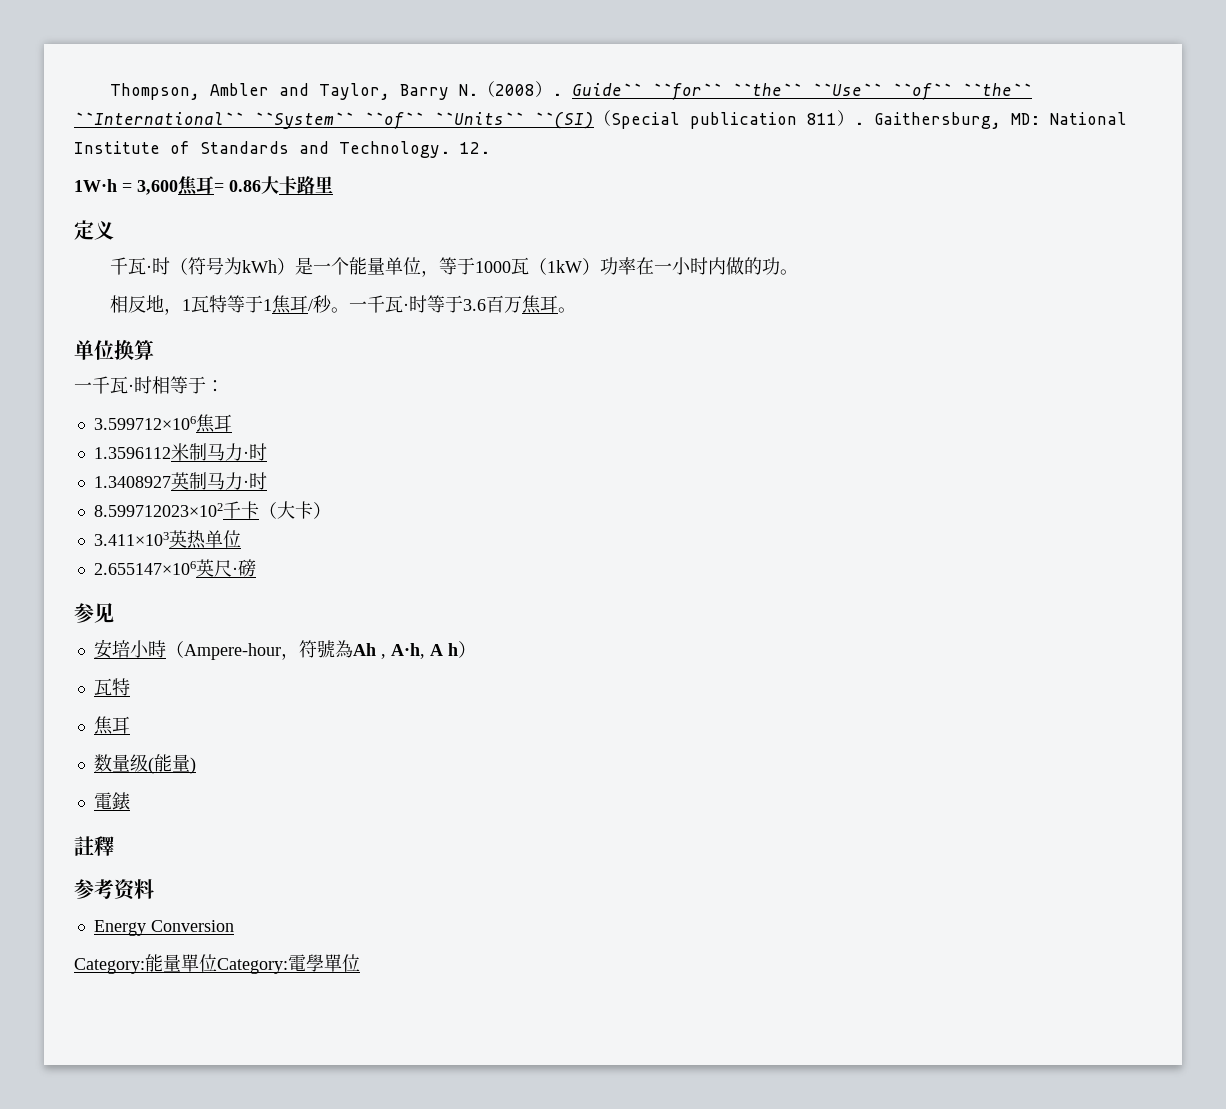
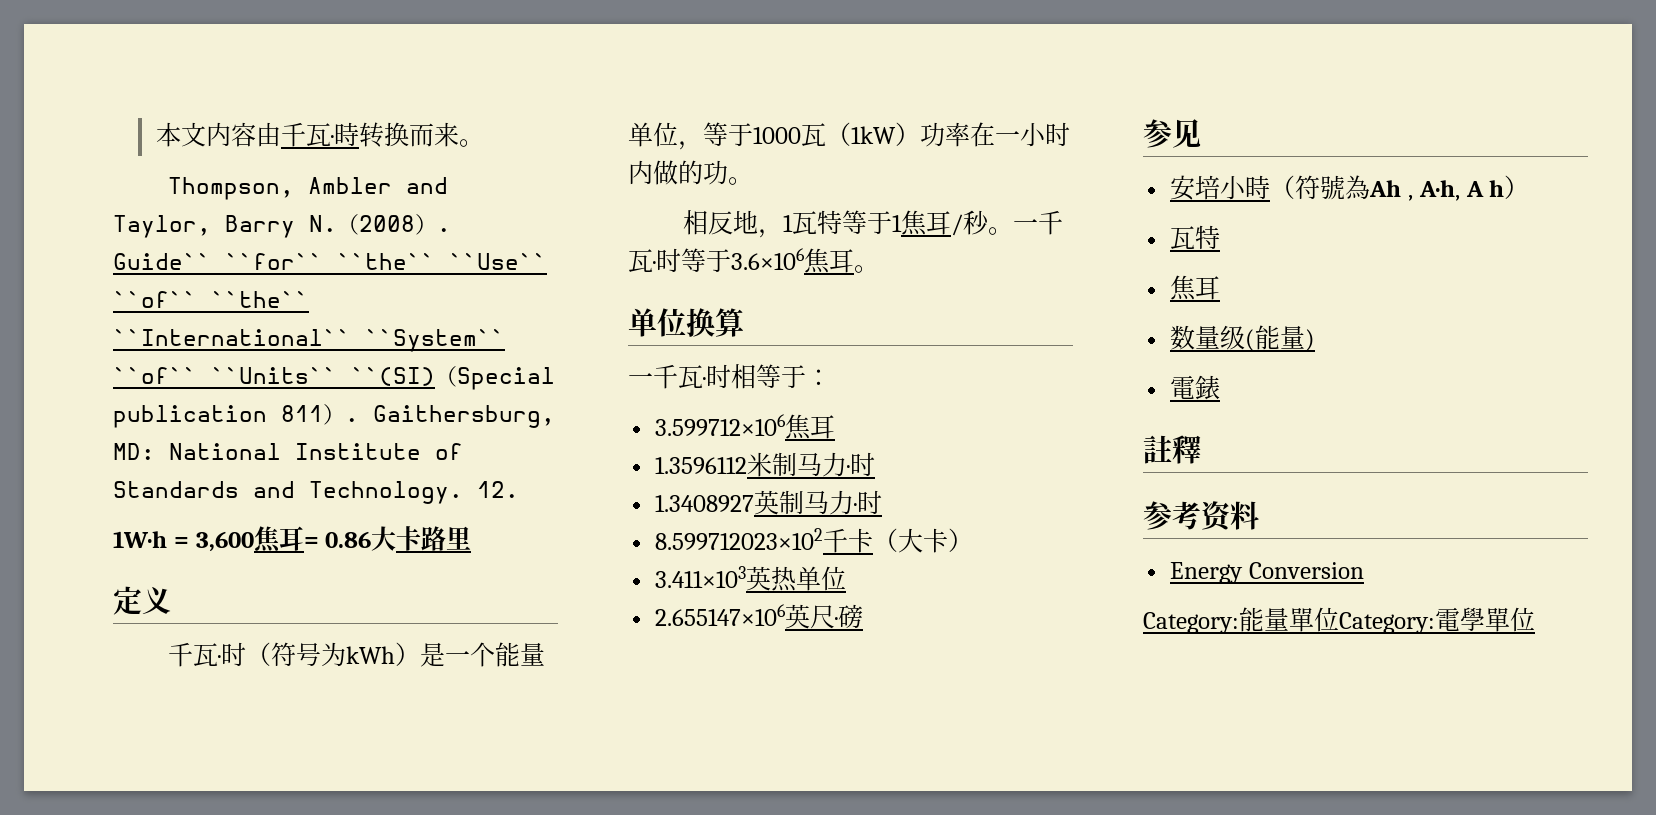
(110, 91) none -> [155,122,484,147] 本文内容由千瓦·時转换而来。 //
[463,295,523,313] 3.6百万 -> [731,248,805,270] 3.6×106
[183,643,299,660] Ampere-hour， -> (1296, 187) none

